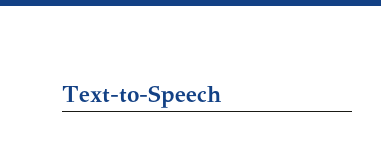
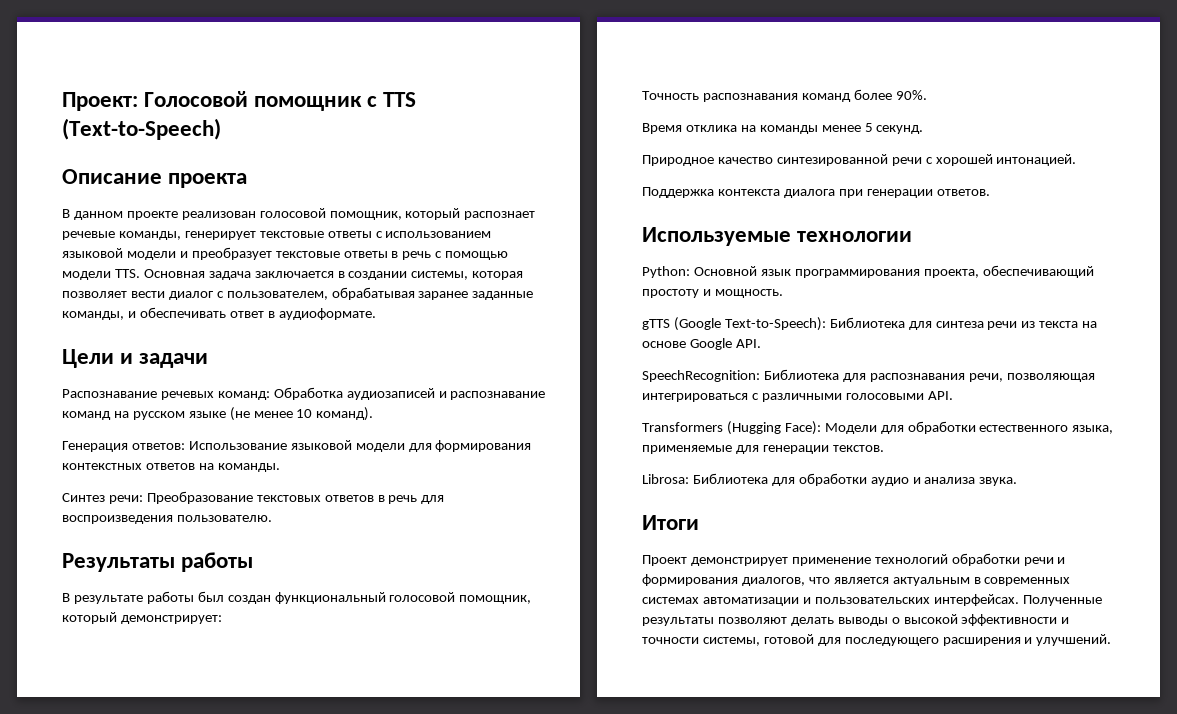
[62,85,222,108] Text-to-Speech -> [62,91,417,111] [62,118,221,140] [62,169,248,188] [62,208,536,220] [62,231,492,240] [62,247,509,260] [62,269,524,280] [62,287,534,300] [62,307,376,320] [62,349,209,368] [62,387,546,400] [62,407,374,421] [62,440,532,452] [62,463,280,472] [62,491,445,504] [62,515,272,524] [62,552,254,572] [62,591,532,604] [62,612,222,624] [642,89,927,102] [642,123,924,134] [642,154,1077,166] [642,187,990,198] [642,227,913,246] [642,265,1094,278] [642,289,783,298] [642,317,1098,331] [642,338,761,350] [642,369,1095,382] [642,391,953,402] [642,421,1114,435] [642,445,884,454] [642,473,1018,486] [642,515,699,530] [642,553,1066,566] [642,574,1071,586] [642,594,1102,606] [642,614,1070,626] [642,634,1112,646] Проект: Голосовой помощник с TTS (Text-to-Speech) // Описание проекта // В данном проекте реализован голосовой помощник, который распознает речевые команды, генерирует текстовые ответы с использованием языковой модели и преобразует текстовые ответы в речь с помощью модели TTS. Основная задача заключается в создании системы, которая позволяет вести диалог с пользователем, обрабатывая заранее заданные команды, и обеспечивать ответ в аудиоформате. // Цели и задачи // Распознавание речевых команд: Обработка аудиозаписей и распознавание команд на русском языке (не менее 10 команд). // Генерация ответов: Использование языковой модели для формирования контекстных ответов на команды. // Синтез речи: Преобразование текстовых ответов в речь для воспроизведения пользователю. // Результаты работы // В результате работы был создан функциональный голосовой помощник, который демонстрирует: // Точность распознавания команд более 90%. // Время отклика на команды менее 5 секунд. // Природное качество синтезированной речи с хорошей интонацией. // Поддержка контекста диалога при генерации ответов. // Используемые технологии // Python: Основной язык программирования проекта, обеспечивающий простоту и мощность. // gTTS (Google Text-to-Speech): Библиотека для синтеза речи из текста на основе Google API. // SpeechRecognition: Библиотека для распознавания речи, позволяющая интегрироваться с различными голосовыми API. // Transformers (Hugging Face): Модели для обработки естественного языка, применяемые для генерации текстов. // Librosa: Библиотека для обработки аудио и анализа звука. // Итоги // Проект демонстрирует применение технологий обработки речи и формирования диалогов, что является актуальным в современных системах автоматизации и пользовательских интерфейсах. Полученные результаты позволяют делать выводы о высокой эффективности и точности системы, готовой для последующего расширения и улучшений.

